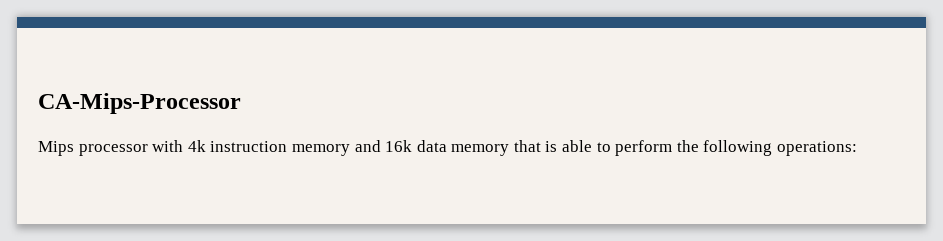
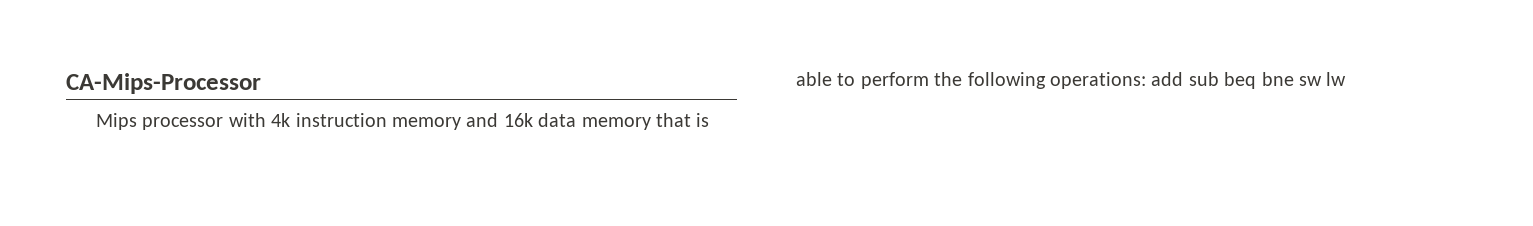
(858, 148) none -> [1151,72,1347,89] add sub beq bne sw lw

